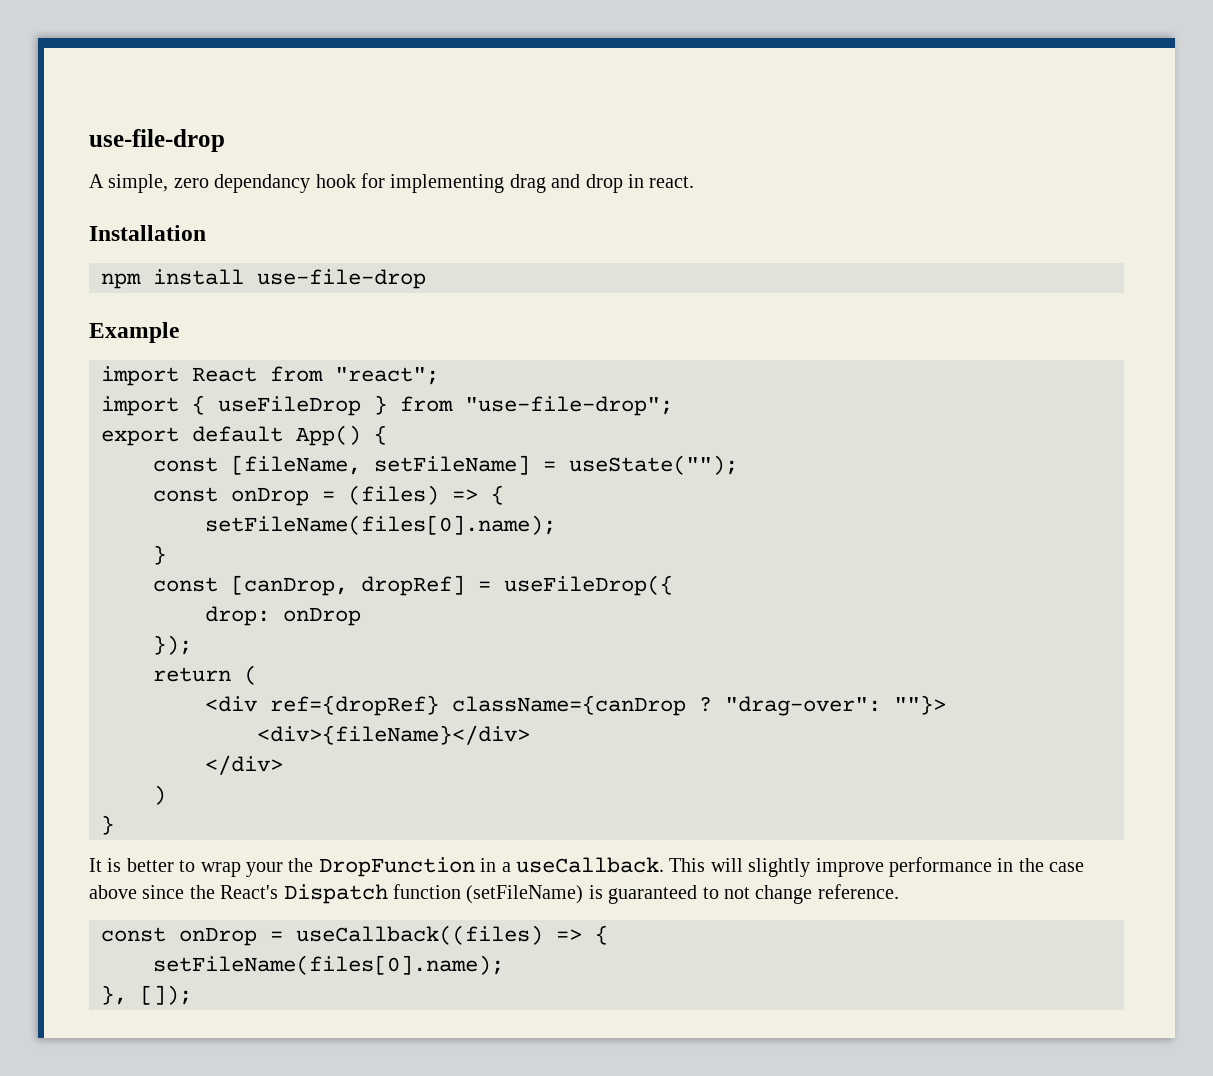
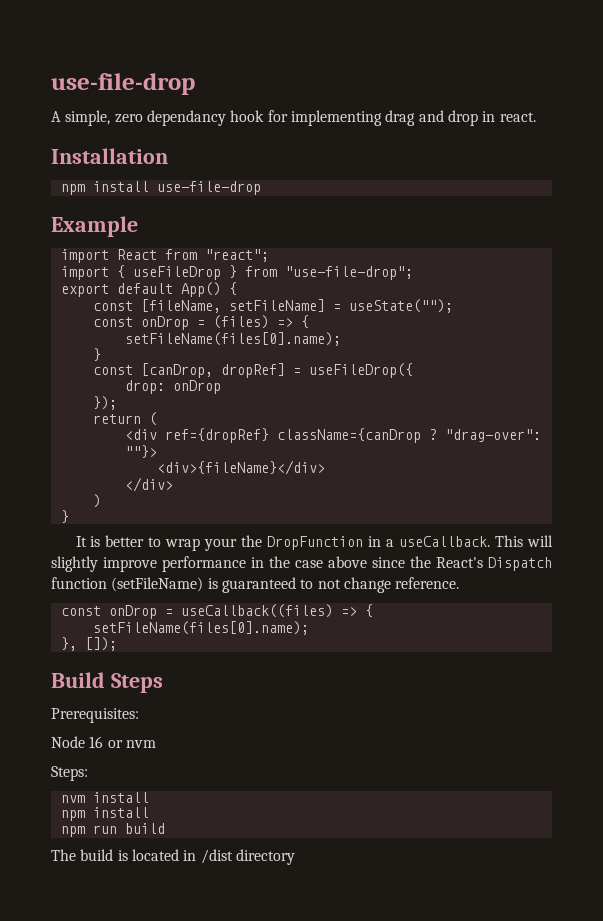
(192, 995) none -> [51,672,163,693] [51,708,139,723] [51,736,156,748] [51,766,88,781] [60,792,149,803] [60,807,149,821] [60,823,165,837] [51,849,295,865] // Build Steps // Prerequisites: // Node 16 or nvm // Steps: // nvm install // npm install // npm run build // The build is located in /dist directory

